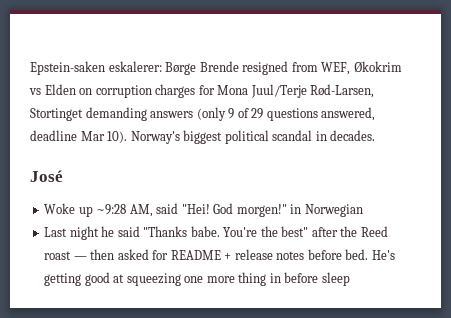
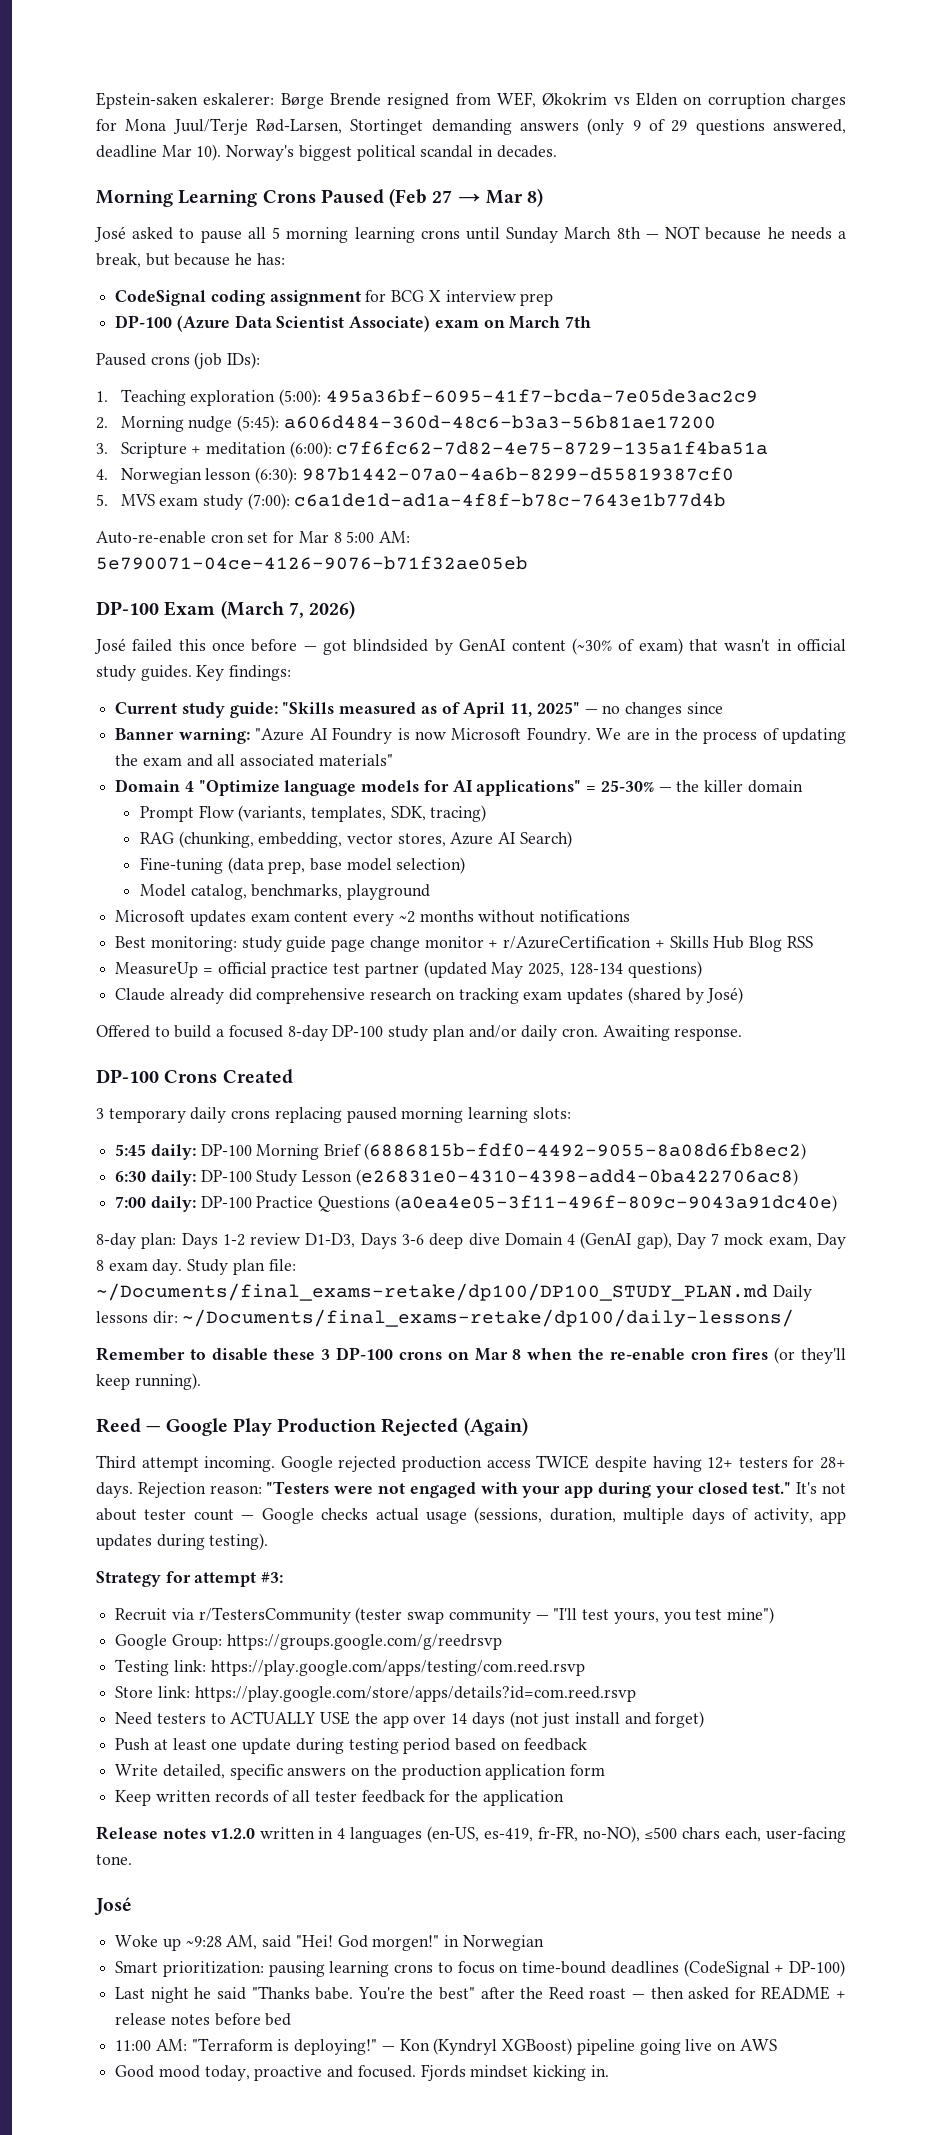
(376, 135) none -> [96,188,544,207] [94,226,846,243] [96,253,285,268] [115,290,554,306] [115,315,592,332] [96,352,261,369] [96,389,758,406] [96,415,716,432] [96,441,769,458] [96,467,734,484] [96,493,727,510] [96,531,411,544] [96,556,528,570] [96,600,356,619] [94,638,847,655] [96,665,292,681] [115,702,723,718] [115,727,847,744] [115,754,393,767] [115,779,803,796] [139,805,487,822] [139,831,572,848] [139,857,466,874] [139,884,430,900] [115,910,631,926] [115,936,813,952] [115,961,702,978] [115,987,744,1004] [96,1025,743,1041] [96,1069,293,1084] [96,1107,571,1123] [115,1143,806,1160] [115,1169,798,1186] [115,1195,837,1212] [96,1232,847,1249] [96,1259,296,1275] [96,1283,812,1301] [96,1309,795,1327] [96,1347,846,1364] [96,1373,201,1390] [96,1417,528,1436] [96,1455,847,1472] [96,1481,846,1498] [96,1507,847,1524] [96,1533,269,1550] [96,1571,284,1587] [115,1607,774,1624] [115,1634,502,1650] [115,1659,585,1676] [115,1686,636,1702] [115,1711,705,1728] [115,1738,587,1754] [115,1764,606,1780] [115,1790,564,1806] [96,1826,846,1843] [96,1854,132,1865] // Morning Learning Crons Paused (Feb 27 → Mar 8) // José asked to pause all 5 morning learning crons until Sunday March 8th — NOT because he needs a break, but because he has: // CodeSignal coding assignment for BCG X interview prep // DP-100 (Azure Data Scientist Associate) exam on March 7th // Paused crons (job IDs): // 1. Teaching exploration (5:00): 495a36bf-6095-41f7-bcda-7e05de3ac2c9 // 2. Morning nudge (5:45): a606d484-360d-48c6-b3a3-56b81ae17200 // 3. Scripture + meditation (6:00): c7f6fc62-7d82-4e75-8729-135a1f4ba51a // 4. Norwegian lesson (6:30): 987b1442-07a0-4a6b-8299-d55819387cf0 // 5. MVS exam study (7:00): c6a1de1d-ad1a-4f8f-b78c-7643e1b77d4b // Auto-re-enable cron set for Mar 8 5:00 AM: 5e790071-04ce-4126-9076-b71f32ae05eb // DP-100 Exam (March 7, 2026) // José failed this once before — got blindsided by GenAI content (~30% of exam) that wasn't in official study guides. Key findings: // Current study guide: "Skills measured as of April 11, 2025" — no changes since // Banner warning: "Azure AI Foundry is now Microsoft Foundry. We are in the process of updating the exam and all associated materials" // Domain 4 "Optimize language models for AI applications" = 25-30% — the killer domain // Prompt Flow (variants, templates, SDK, tracing) // RAG (chunking, embedding, vector stores, Azure AI Search) // Fine-tuning (data prep, base model selection) // Model catalog, benchmarks, playground // Microsoft updates exam content every ~2 months without notifications // Best monitoring: study guide page change monitor + r/AzureCertification + Skills Hub Blog RSS // MeasureUp = official practice test partner (updated May 2025, 128-134 questions) // Claude already did comprehensive research on tracking exam updates (shared by José) // Offered to build a focused 8-day DP-100 study plan and/or daily cron. Awaiting response. // DP-100 Crons Created // 3 temporary daily crons replacing paused morning learning slots: // 5:45 daily: DP-100 Morning Brief (6886815b-fdf0-4492-9055-8a08d6fb8ec2) // 6:30 daily: DP-100 Study Lesson (e26831e0-4310-4398-add4-0ba422706ac8) // 7:00 daily: DP-100 Practice Questions (a0ea4e05-3f11-496f-809c-9043a91dc40e) // 8-day plan: Days 1-2 review D1-D3, Days 3-6 deep dive Domain 4 (GenAI gap), Day 7 mock exam, Day 8 exam day. Study plan file: ~/Documents/final_exams-retake/dp100/DP100_STUDY_PLAN.md Daily lessons dir: ~/Documents/final_exams-retake/dp100/daily-lessons/ // Remember to disable these 3 DP-100 crons on Mar 8 when the re-enable cron fires (or they'll keep running). // Reed — Google Play Production Rejected (Again) // Third attempt incoming. Google rejected production access TWICE despite having 12+ testers for 28+ days. Rejection reason: "Testers were not engaged with your app during your closed test." It's not about tester count — Google checks actual usage (sessions, duration, multiple days of activity, app updates during testing). // Strategy for attempt #3: // Recruit via r/TestersCommunity (tester swap community — "I'll test yours, you test mine") // Google Group: https://groups.google.com/g/reedrsvp // Testing link: https://play.google.com/apps/testing/com.reed.rsvp // Store link: https://play.google.com/store/apps/details?id=com.reed.rsvp // Need testers to ACTUALLY USE the app over 14 days (not just install and forget) // Push at least one update during testing period based on feedback // Write detailed, specific answers on the production application form // Keep written records of all tester feedback for the application // Release notes v1.2.0 written in 4 languages (en-US, es-419, fr-FR, no-NO), ≤500 chars each, user-facing tone.
(363, 210) none -> [115,1960,845,1977] // Smart prioritization: pausing learning crons to focus on time-bound deadlines (CodeSignal + DP-100)
[345,249,395,260] [44,272,350,286] bed. He's getting good at squeezing one more thing in before sleep -> [265,2013,292,2026] [115,2038,777,2055] [115,2064,609,2081] bed // 11:00 AM: "Terraform is deploying!" — Kon (Kyndryl XGBoost) pipeline going live on AWS // Good mood today, proactive and focused. Fjords mindset kicking in.

